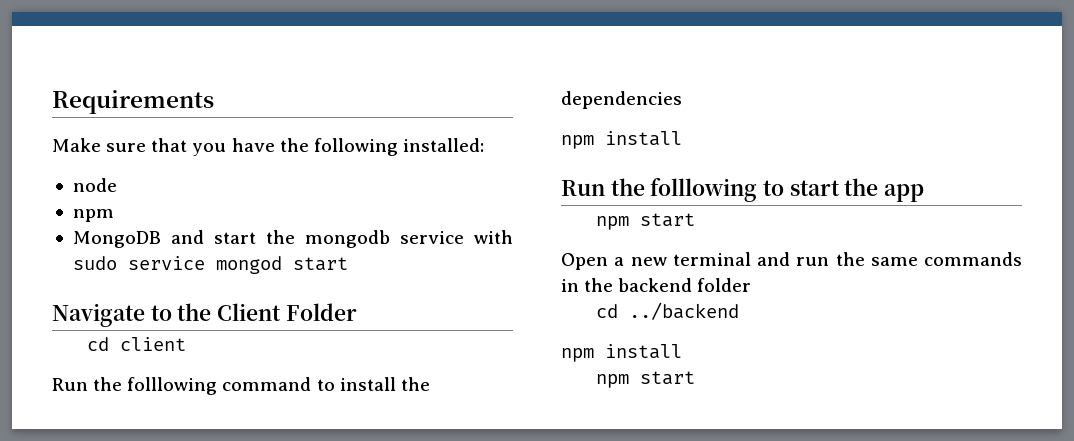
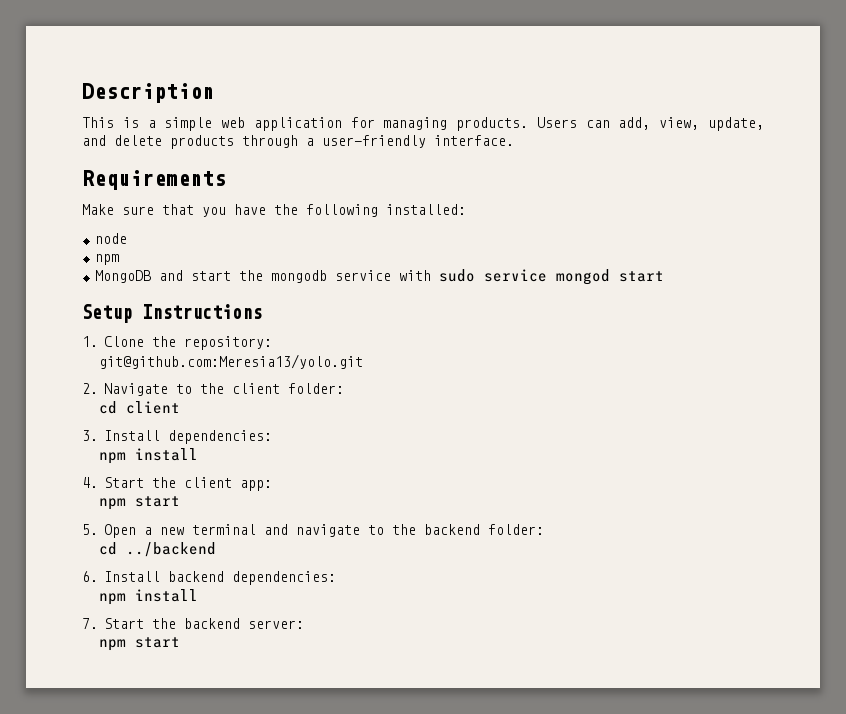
(52, 102) none -> [82,83,214,103] [82,117,764,131] [82,135,514,149] Description // This is a simple web application for managing products. Users can add, view, update, and delete products through a user-friendly interface. //
(348, 264) none -> [82,304,262,323] [82,336,272,350] [98,354,363,369] [82,383,98,394] Setup Instructions // 1. Clone the repository: // git@github.com:Meresia13/yolo.git // 2.
[217,303,357,321] Client Folder -> [231,383,344,394] client folder:
[52,377,430,395] [561,91,682,109] [561,131,682,149] [561,178,925,202] Run the folllowing command to install the dependencies // npm install // Run the folllowing to start the app -> [82,430,272,444] [98,448,198,464] [82,477,272,491] 3. Install dependencies: // npm install // 4. Start the client app:
(695, 220) none -> [82,524,98,535] 5.
[796,252,1022,266] [561,278,752,292] run the same commands in the backend folder -> [295,524,544,537] navigate to the backend folder:
[561,344,682,362] npm install -> [82,571,336,585] [98,589,198,605] [82,618,304,629] 6. Install backend dependencies: // npm install // 7. Start the backend server:

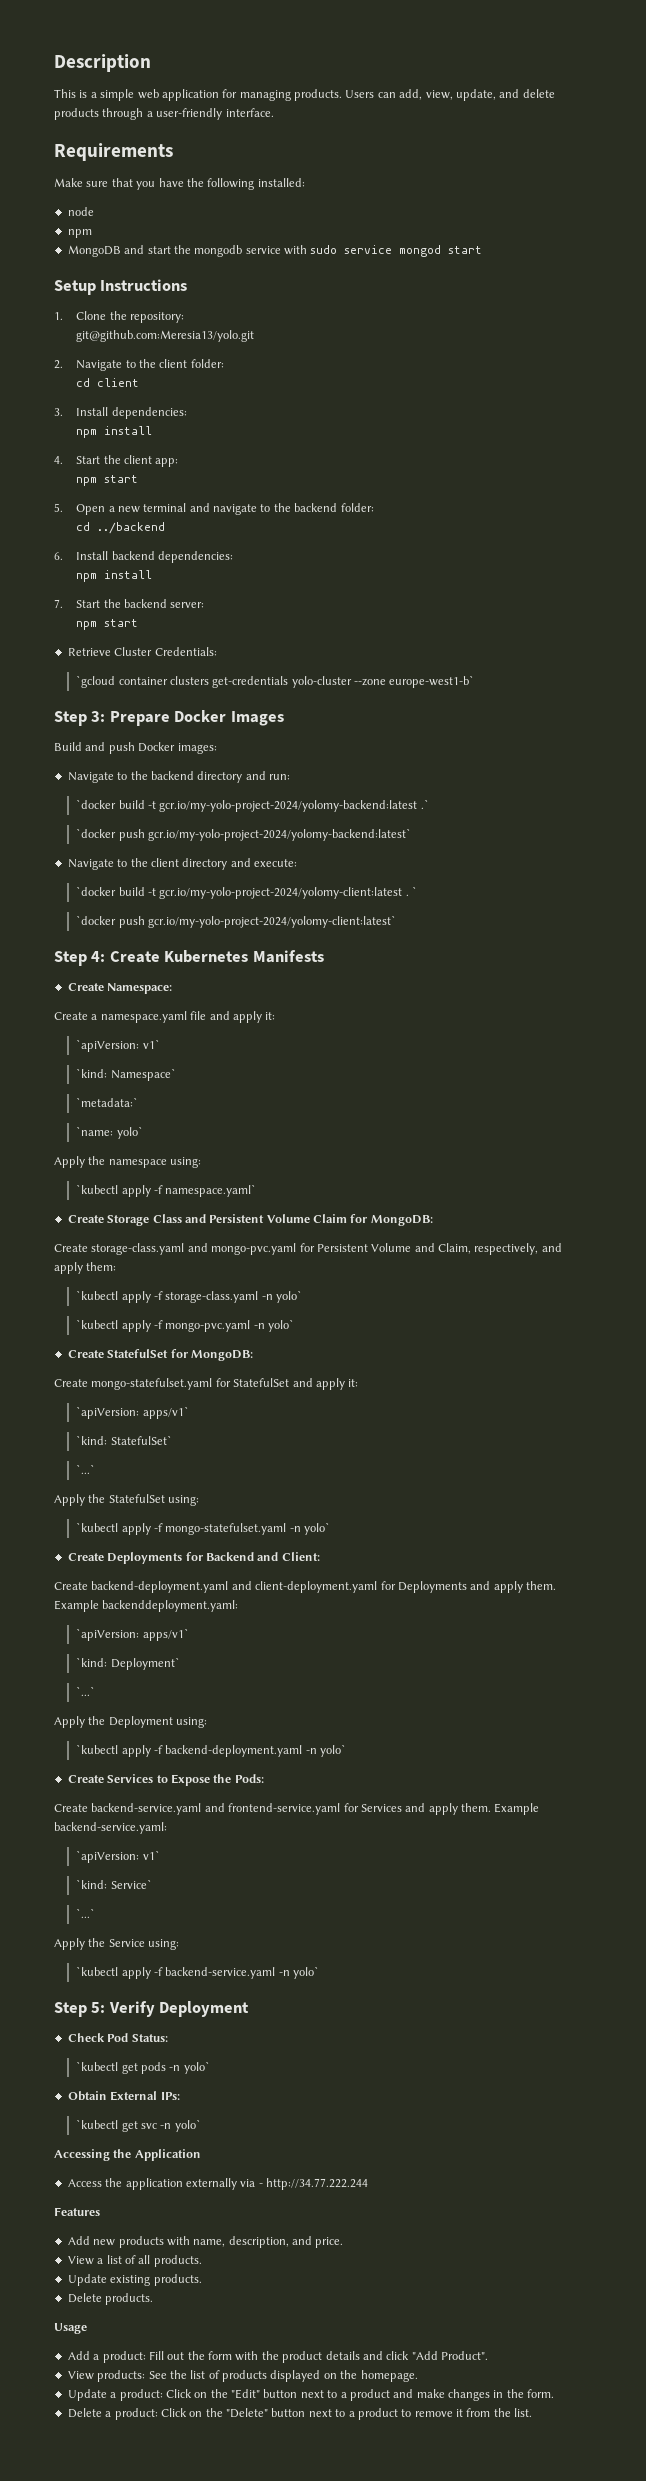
(180, 642) none -> [67,647,217,656] [76,675,475,688] [54,710,284,726] [54,742,217,754] [67,771,290,783] [76,799,429,812] [76,828,411,841] [67,858,297,870] [76,886,418,899] [76,915,396,928] [54,950,324,966] [67,983,173,994] [54,1011,276,1023] [76,1039,160,1052] [76,1068,176,1081] [76,1097,139,1107] [76,1126,143,1139] [54,1156,202,1168] [76,1184,257,1197] [67,1214,433,1226] [54,1243,562,1255] [54,1262,117,1274] [76,1290,303,1303] [76,1319,295,1332] [67,1349,253,1361] [54,1378,359,1390] [76,1406,189,1419] [76,1435,172,1445] [76,1464,96,1474] [54,1494,200,1506] [76,1522,331,1535] [67,1552,320,1564] [54,1581,556,1593] [54,1600,239,1612] [76,1628,189,1641] [76,1657,180,1670] [76,1686,96,1696] [54,1716,208,1728] [76,1744,347,1757] [67,1774,264,1786] [54,1803,540,1815] [54,1822,167,1834] [76,1850,160,1863] [76,1879,152,1889] [76,1908,96,1918] [54,1938,180,1950] [76,1966,320,1979] [54,2001,250,2017] [67,2033,168,2042] [76,2061,210,2074] [67,2091,180,2101] [76,2119,201,2132] [54,2149,201,2161] [67,2178,368,2190] [54,2207,100,2216] [67,2236,344,2248] [67,2255,202,2267] [67,2274,202,2286] [67,2293,154,2305] [54,2323,87,2334] [67,2351,488,2363] [67,2370,418,2382] [67,2389,555,2401] [67,2408,533,2420] // Retrieve Cluster Credentials: // `gcloud container clusters get-credentials yolo-cluster --zone europe-west1-b` // Step 3: Prepare Docker Images // Build and push Docker images: // Navigate to the backend directory and run: // `docker build -t gcr.io/my-yolo-project-2024/yolomy-backend:latest .` // `docker push gcr.io/my-yolo-project-2024/yolomy-backend:latest` // Navigate to the client directory and execute: // `docker build -t gcr.io/my-yolo-project-2024/yolomy-client:latest . ` // `docker push gcr.io/my-yolo-project-2024/yolomy-client:latest` // Step 4: Create Kubernetes Manifests // Create Namespace: // Create a namespace.yaml file and apply it: // `apiVersion: v1` // `kind: Namespace` // `metadata:` // `name: yolo` // Apply the namespace using: // `kubectl apply -f namespace.yaml` // Create Storage Class and Persistent Volume Claim for MongoDB: // Create storage-class.yaml and mongo-pvc.yaml for Persistent Volume and Claim, respectively, and apply them: // `kubectl apply -f storage-class.yaml -n yolo` // `kubectl apply -f mongo-pvc.yaml -n yolo` // Create StatefulSet for MongoDB: // Create mongo-statefulset.yaml for StatefulSet and apply it: // `apiVersion: apps/v1` // `kind: StatefulSet` // `...` // Apply the StatefulSet using: // `kubectl apply -f mongo-statefulset.yaml -n yolo` // Create Deployments for Backend and Client: // Create backend-deployment.yaml and client-deployment.yaml for Deployments and apply them. Example backenddeployment.yaml: // `apiVersion: apps/v1` // `kind: Deployment` // `...` // Apply the Deployment using: // `kubectl apply -f backend-deployment.yaml -n yolo` // Create Services to Expose the Pods: // Create backend-service.yaml and frontend-service.yaml for Services and apply them. Example backend-service.yaml: // `apiVersion: v1` // `kind: Service` // `...` // Apply the Service using: // `kubectl apply -f backend-service.yaml -n yolo` // Step 5: Verify Deployment // Check Pod Status: // `kubectl get pods -n yolo` // Obtain External IPs: // `kubectl get svc -n yolo` // Accessing the Application // Access the application externally via - http://34.77.222.244 // Features // Add new products with name, description, and price. // View a list of all products. // Update existing products. // Delete products. // Usage // Add a product: Fill out the form with the product details and click "Add Product". // View products: See the list of products displayed on the homepage. // Update a product: Click on the "Edit" button next to a product and make changes in the form. // Delete a product: Click on the "Delete" button next to a product to remove it from the list.

